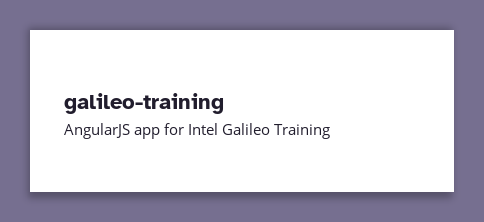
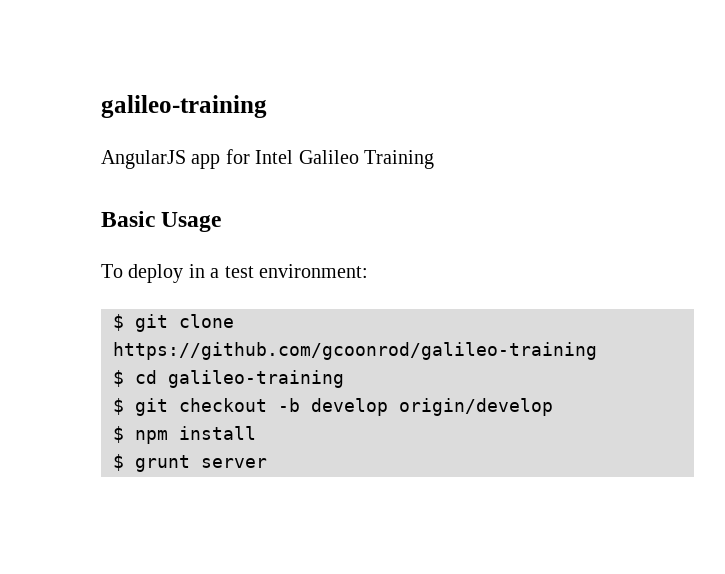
(331, 131) none -> [101,211,222,232] [101,264,368,283] [113,314,234,332] [113,342,597,360] [113,370,344,388] [113,398,553,416] [113,426,256,444] [113,454,267,472] // Basic Usage // To deploy in a test environment: // $ git clone https://github.com/gcoonrod/galileo-training // $ cd galileo-training // $ git checkout -b develop origin/develop // $ npm install // $ grunt server

